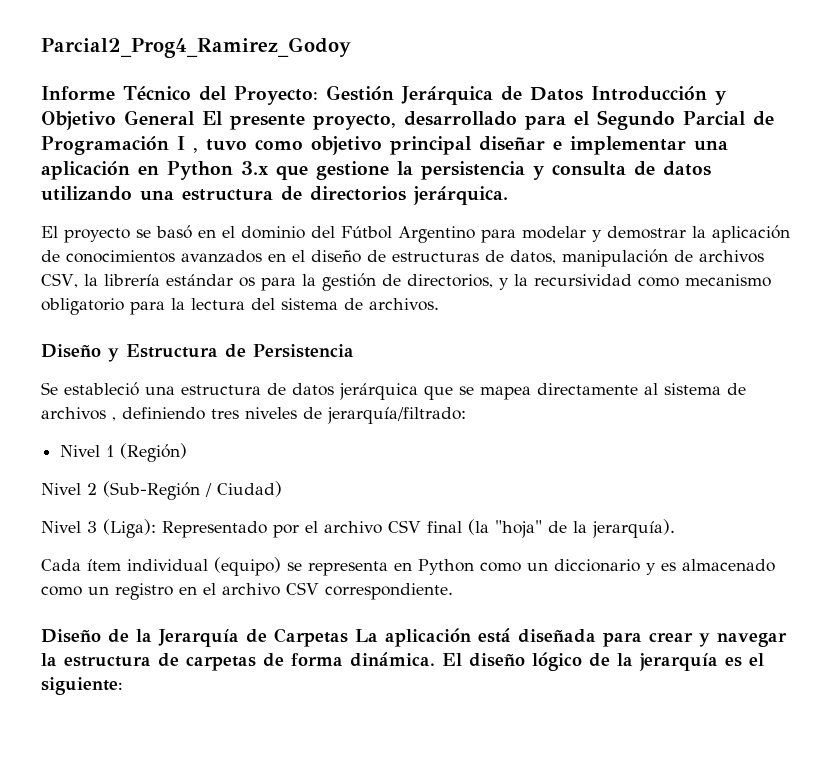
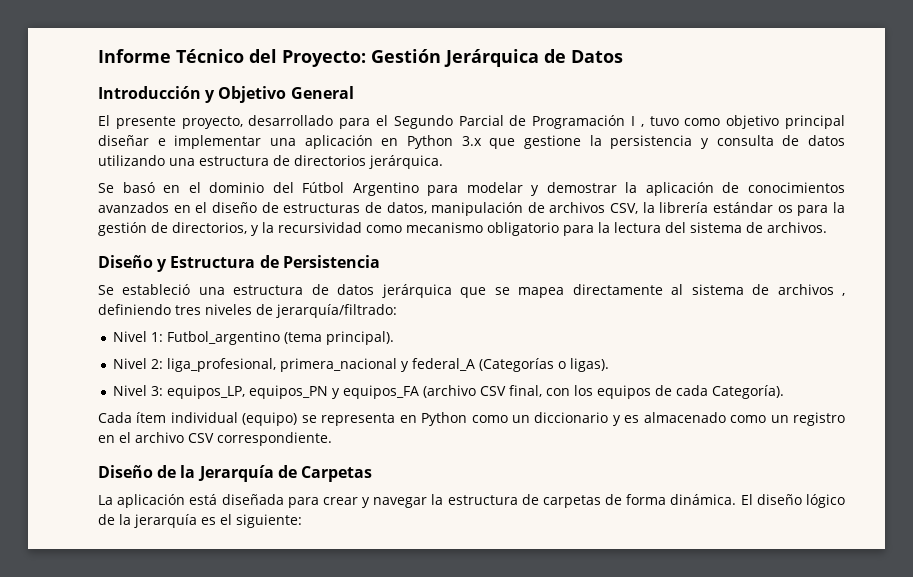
[41,37,351,58] Parcial2_Prog4_Ramirez_Godoy // -> (98, 56) none
(583, 94) none -> (623, 56) //
(194, 117) none -> (354, 92) //
[41,226,151,243] El proyecto se -> [98,183,114,193] Se
[106,443,188,462] [41,481,282,500] [41,519,675,538] 1 (Región) // Nivel 2 (Sub-Región / Ciudad) // Nivel 3 (Liga): Representado por el archivo CSV final (la "hoja" de la jerarquía). -> [151,331,395,345] [113,358,610,372] [113,385,785,399] 1: Futbol_argentino (tema principal). // Nivel 2: liga_profesional, primera_nacional y federal_A (Categorías o ligas). // Nivel 3: equipos_LP, equipos_PN y equipos_FA (archivo CSV final, con los equipos de cada Categoría).
(348, 637) none -> (372, 474) //

